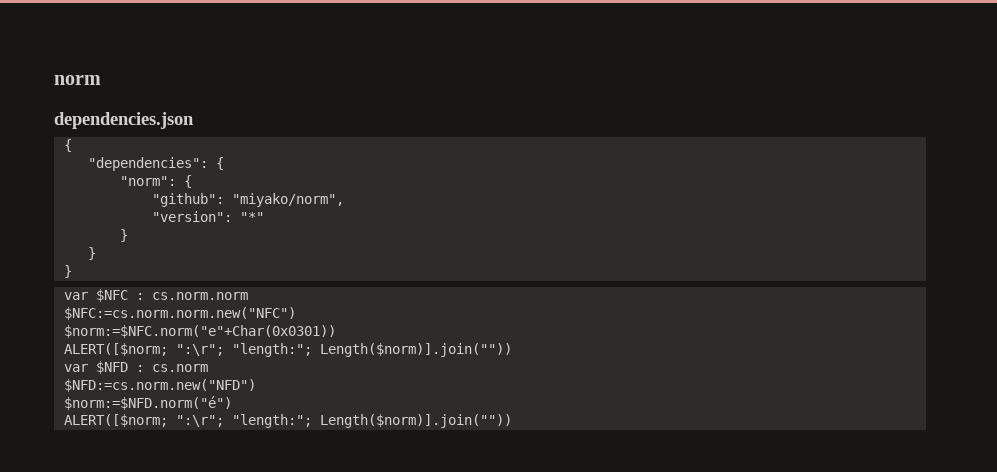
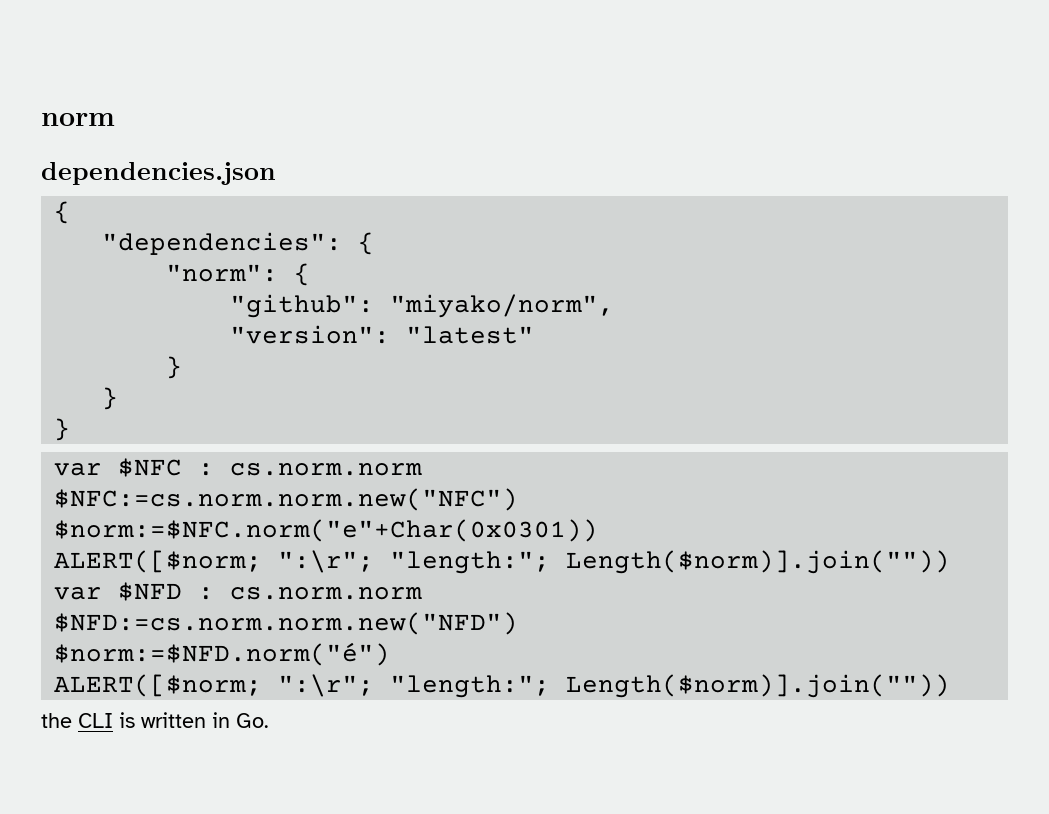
[239,212,264,222] "*" -> [406,326,535,344] "latest"
[151,364,208,372] [63,379,256,392] cs.norm // $NFD:=cs.norm.new("NFD") -> [230,587,423,600] [54,612,519,635] cs.norm.norm // $NFD:=cs.norm.norm.new("NFD")
(512, 421) none -> [41,712,269,728] // the CLI is written in Go.

